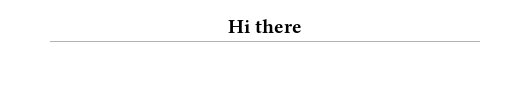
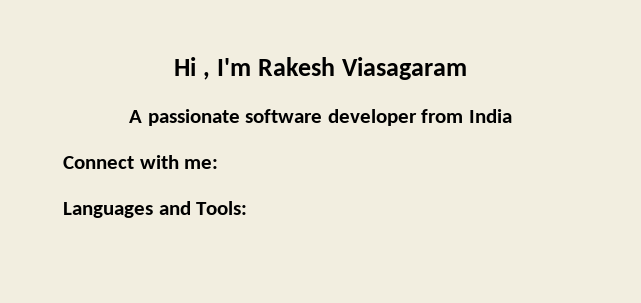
[255,19,303,33] there -> [203,57,467,80] [129,109,512,126] [63,155,219,169] [63,201,248,218] , I'm Rakesh Viasagaram // A passionate software developer from India // Connect with me: // Languages and Tools:

